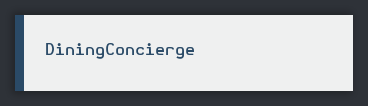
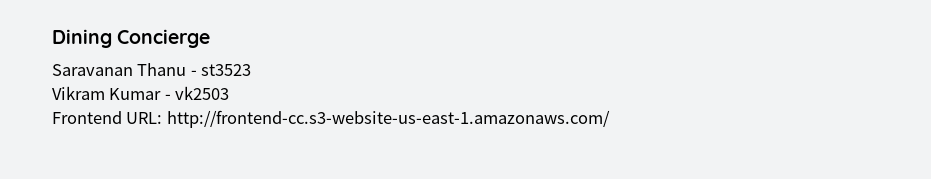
[45,43,195,59] DiningConcierge -> [52,29,211,48] [52,63,252,76] [52,86,230,100] [52,110,610,128] Dining Concierge // Saravanan Thanu - st3523 // Vikram Kumar - vk2503 // Frontend URL: http://frontend-cc.s3-website-us-east-1.amazonaws.com/

